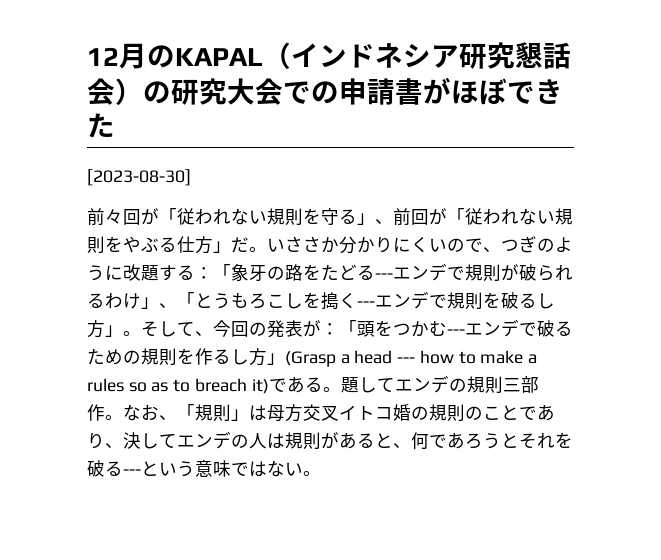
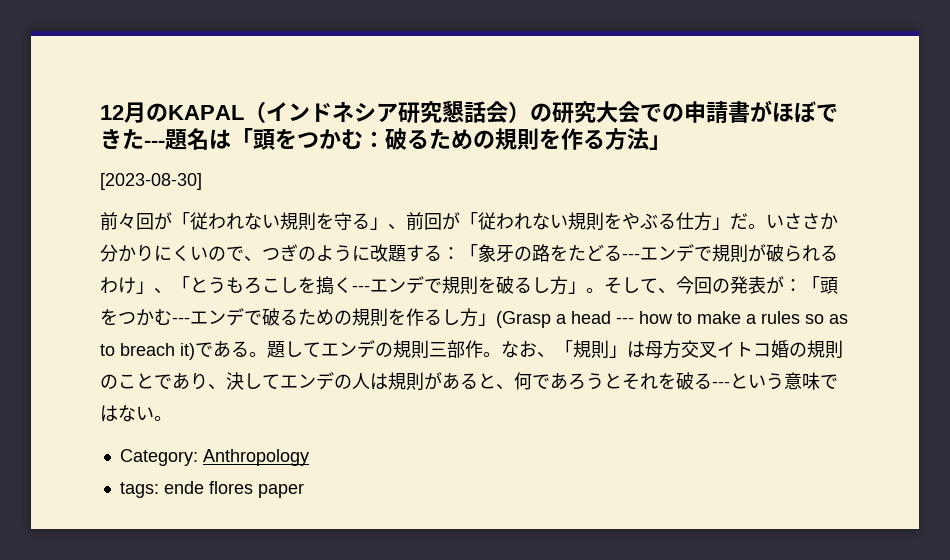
(115, 125) none -> [144,128,671,150] ---題名は「頭をつかむ：破るための規則を作る方法」
(321, 473) none -> [119,449,309,466] [119,481,304,498] // Category: Anthropology // tags: ende flores paper

